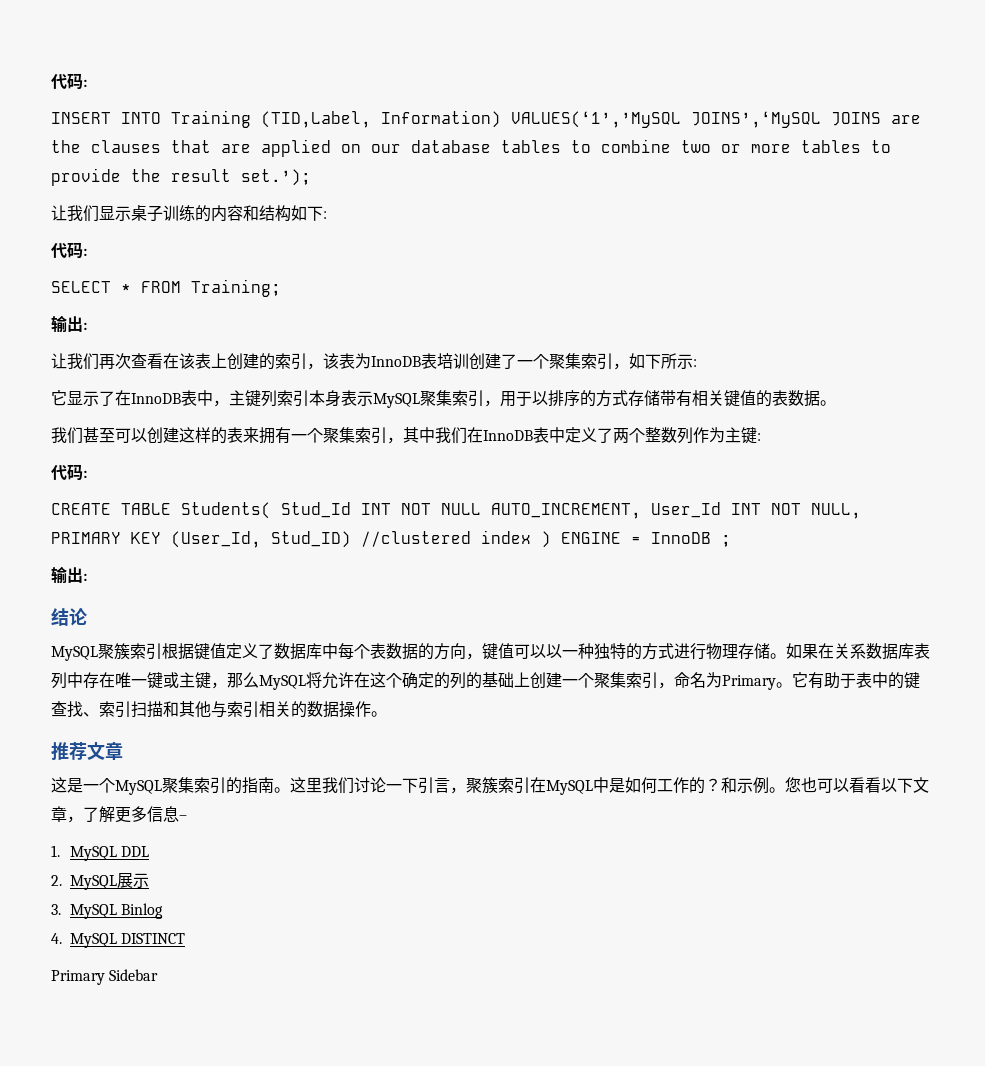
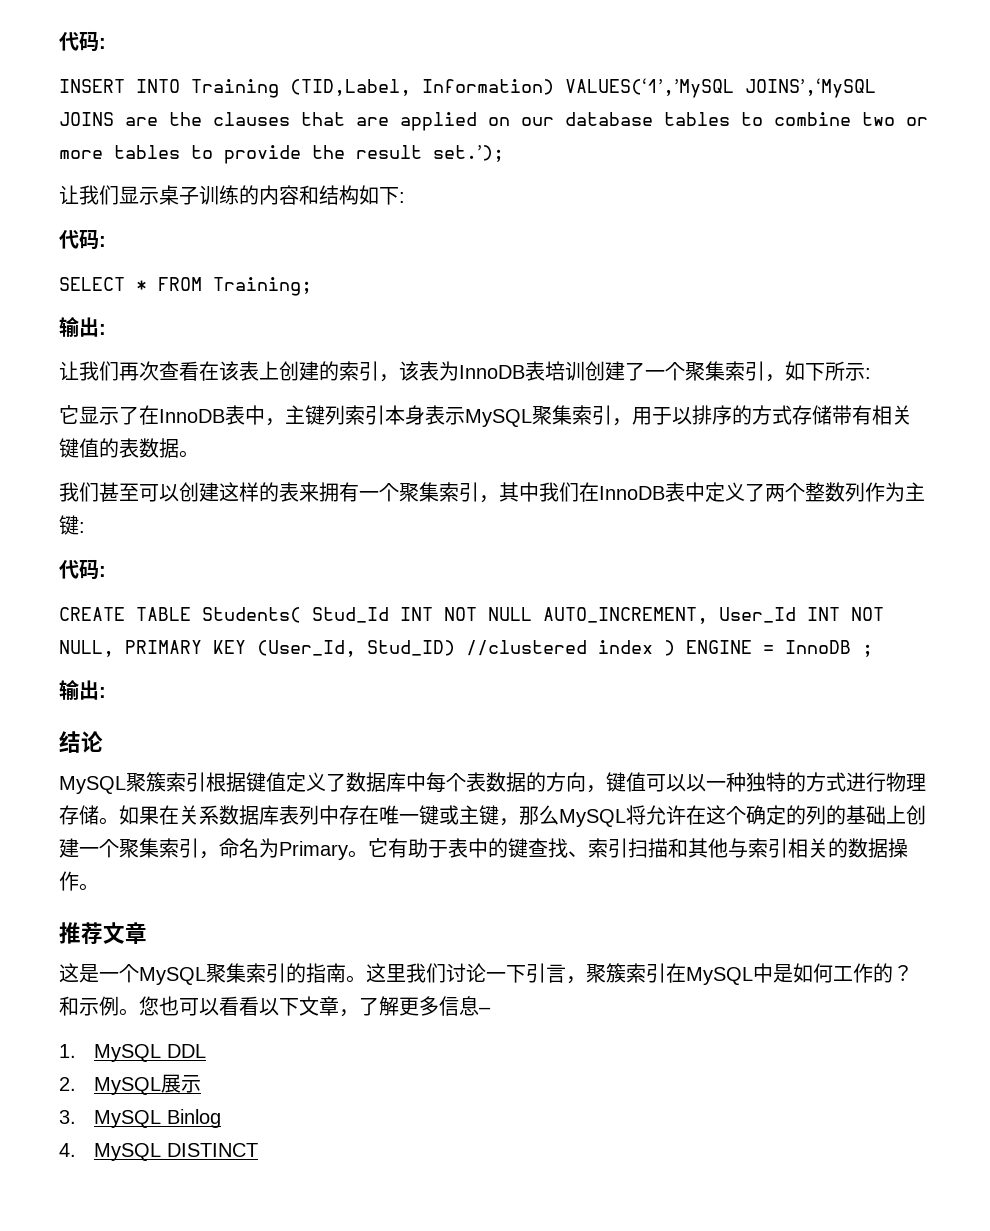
[51,969,159,985] // Primary Sidebar -> (258, 1150) none

